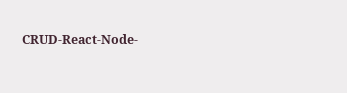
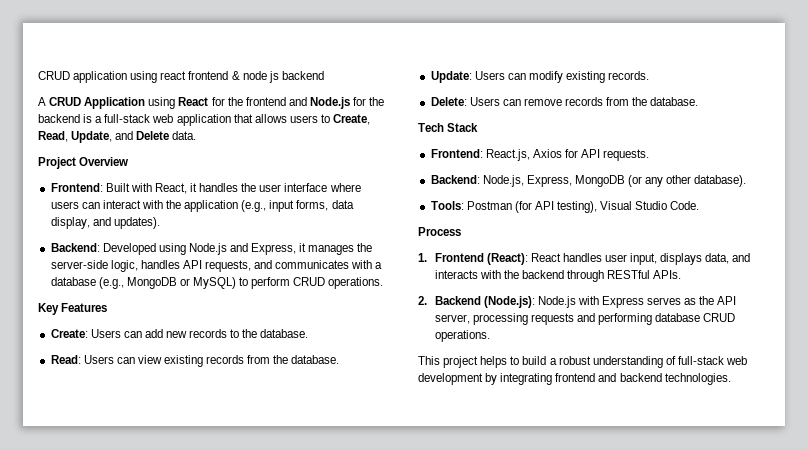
[22,34,138,44] CRUD-React-Node- -> [38,71,324,83] [38,97,385,109] [38,114,371,126] [38,131,197,143] [38,157,129,169] [50,183,361,194] [50,200,354,212] [50,217,160,229] [50,243,373,255] [50,260,383,272] [50,277,384,289] [38,303,108,315] [50,329,309,338] [50,355,340,367] [430,71,650,83] [430,97,699,106] [418,123,479,132] [430,149,650,161] [430,175,747,187] [430,201,700,213] [418,227,461,236] [418,253,751,265] [434,270,682,282] [418,296,737,308] [434,313,736,325] [434,330,490,342] [418,356,748,368] [418,373,731,385] CRUD application using react frontend & node js backend // A CRUD Application using React for the frontend and Node.js for the backend is a full-stack web application that allows users to Create, Read, Update, and Delete data. // Project Overview // Frontend: Built with React, it handles the user interface where users can interact with the application (e.g., input forms, data display, and updates). // Backend: Developed using Node.js and Express, it manages the server-side logic, handles API requests, and communicates with a database (e.g., MongoDB or MySQL) to perform CRUD operations. // Key Features // Create: Users can add new records to the database. // Read: Users can view existing records from the database. // Update: Users can modify existing records. // Delete: Users can remove records from the database. // Tech Stack // Frontend: React.js, Axios for API requests. // Backend: Node.js, Express, MongoDB (or any other database). // Tools: Postman (for API testing), Visual Studio Code. // Process // 1. Frontend (React): React handles user input, displays data, and interacts with the backend through RESTful APIs. // 2. Backend (Node.js): Node.js with Express serves as the API server, processing requests and performing database CRUD operations. // This project helps to build a robust understanding of full-stack web development by integrating frontend and backend technologies.

